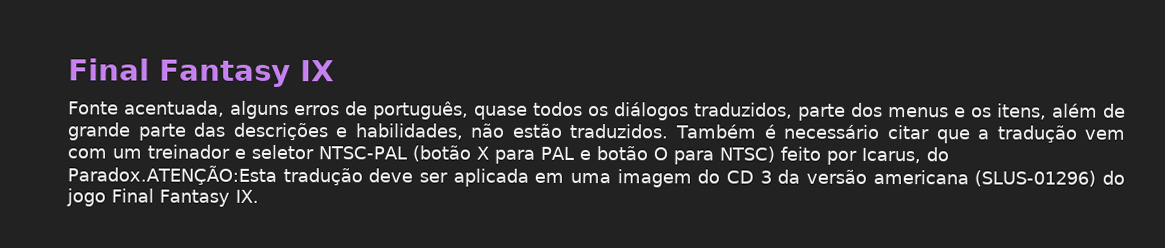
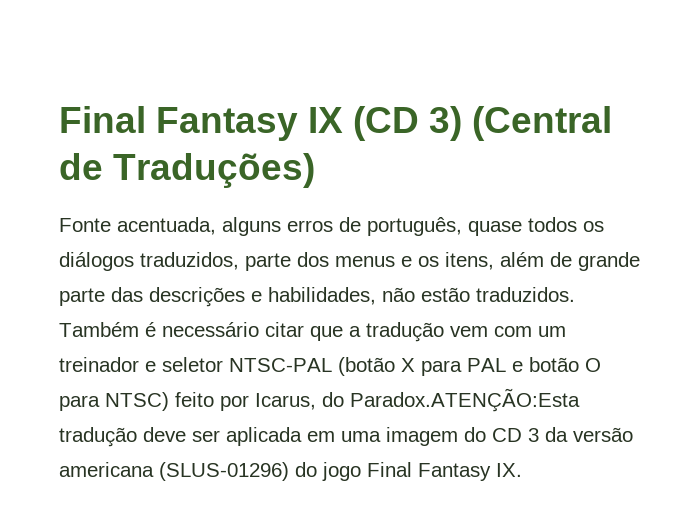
(334, 71) none -> [353,106,612,141] [59,153,315,188] (CD 3) (Central de Traduções)

